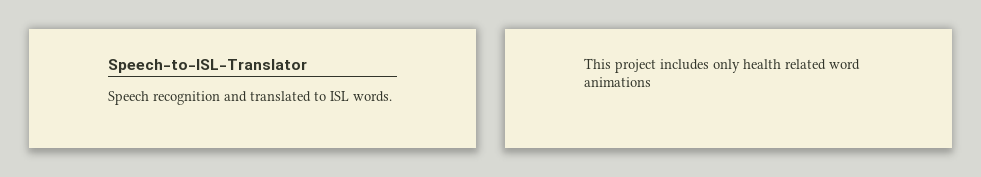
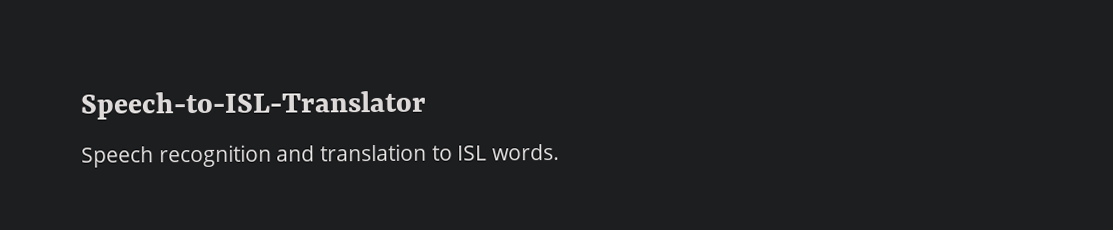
[250,91,311,102] translated -> [320,143,428,162] translation
[584,58,860,73] [584,77,651,87] This project includes only health related word animations -> (561, 152) none

